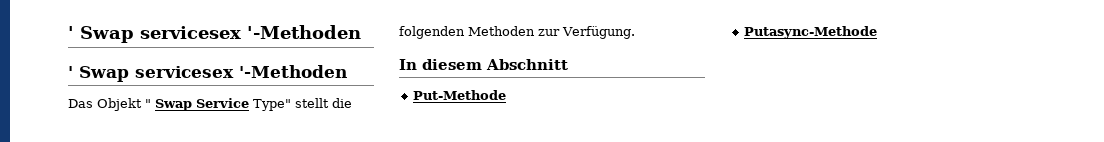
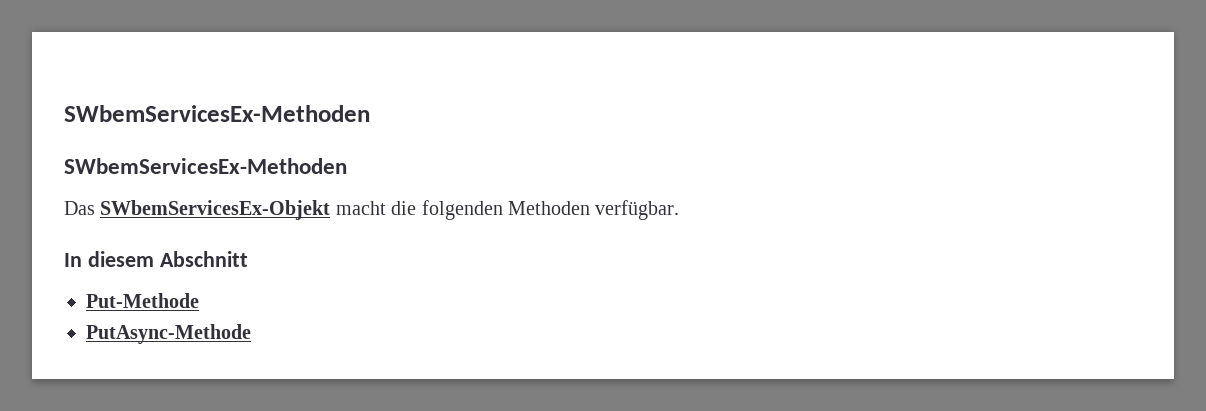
[68,25,361,43] [68,65,347,82] [68,98,329,111] ' Swap servicesex '-Methoden // ' Swap servicesex '-Methoden // Das Objekt " Swap Service Type" stellt -> [64,105,370,122] [64,158,347,174] [64,200,386,220] SWbemServicesEx-Methoden // SWbemServicesEx-Methoden // Das SWbemServicesEx-Objekt macht
[538,26,635,39] zur Verfügung. -> [595,200,680,220] verfügbar.
[744,26,878,39] Putasync-Methode -> [86,324,251,344] PutAsync-Methode

